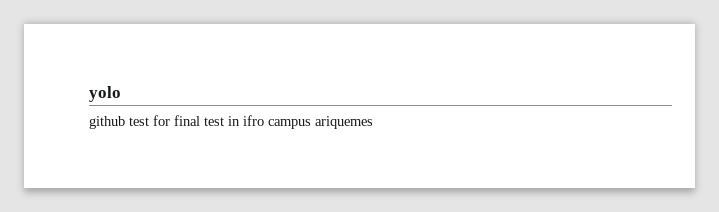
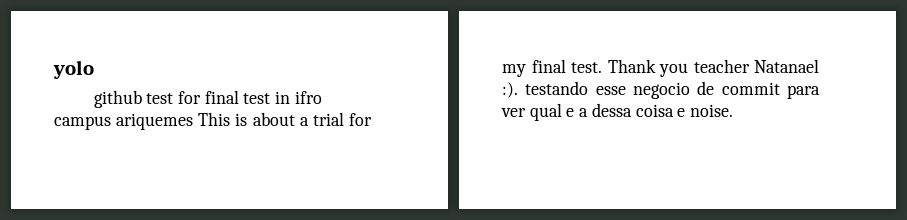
(373, 122) none -> [198,112,372,126] [502,59,819,77] [502,81,820,99] [501,103,734,121] This is about a trial for my final test. Thank you teacher Natanael :). testando esse negocio de commit para ver qual e a dessa coisa e noise.

